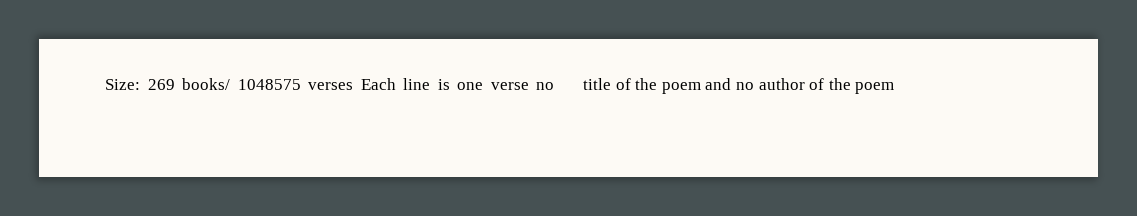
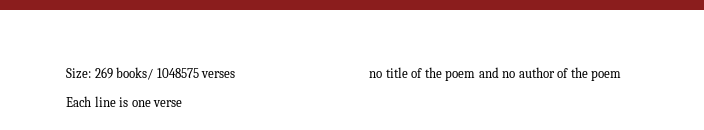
(353, 86) none -> (236, 74) //
(529, 86) none -> (183, 103) //

